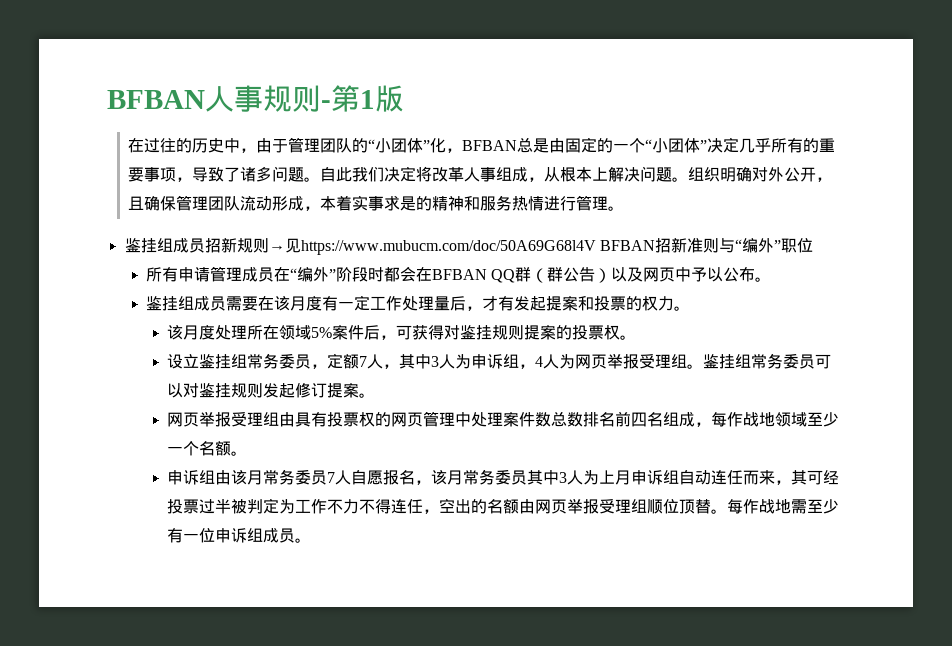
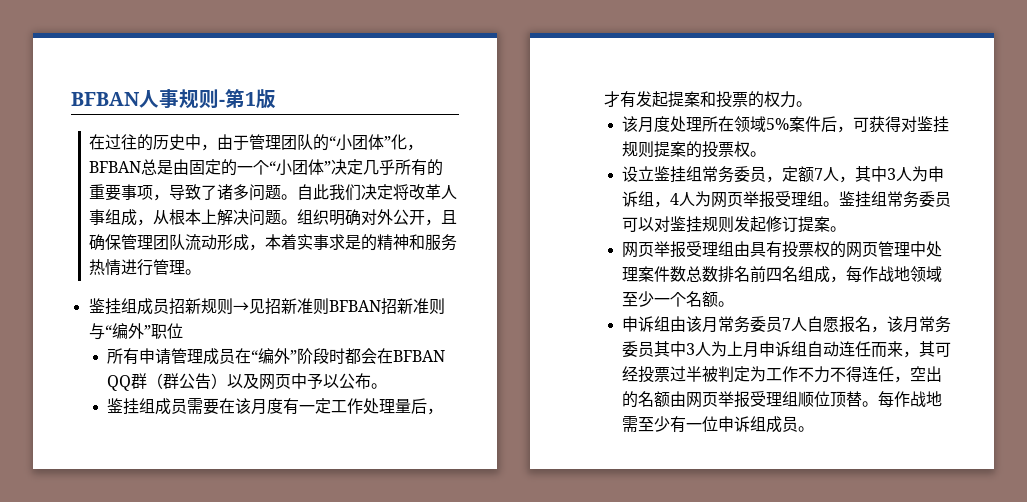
[300,240,596,255] https://www.mubucm.com/doc/50A69G68l4V -> [264,298,329,315] 招新准则

